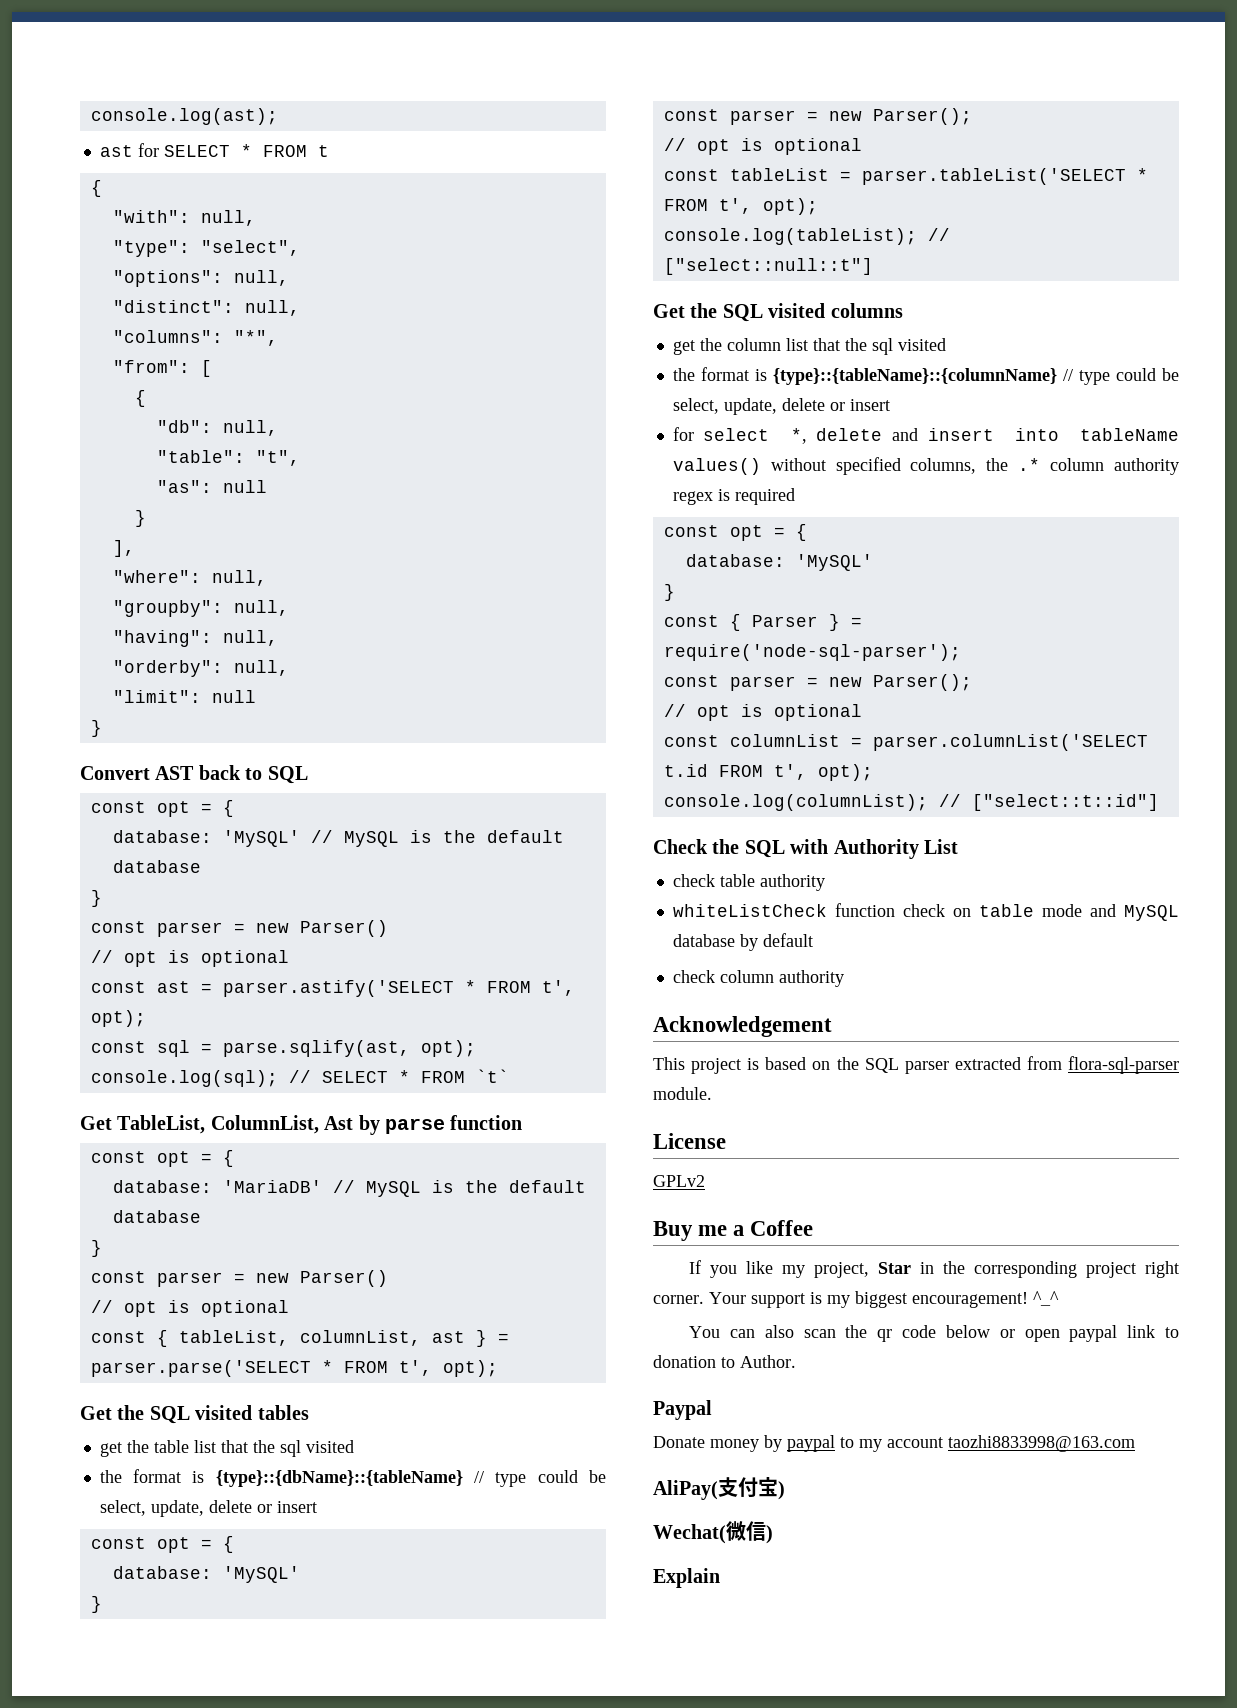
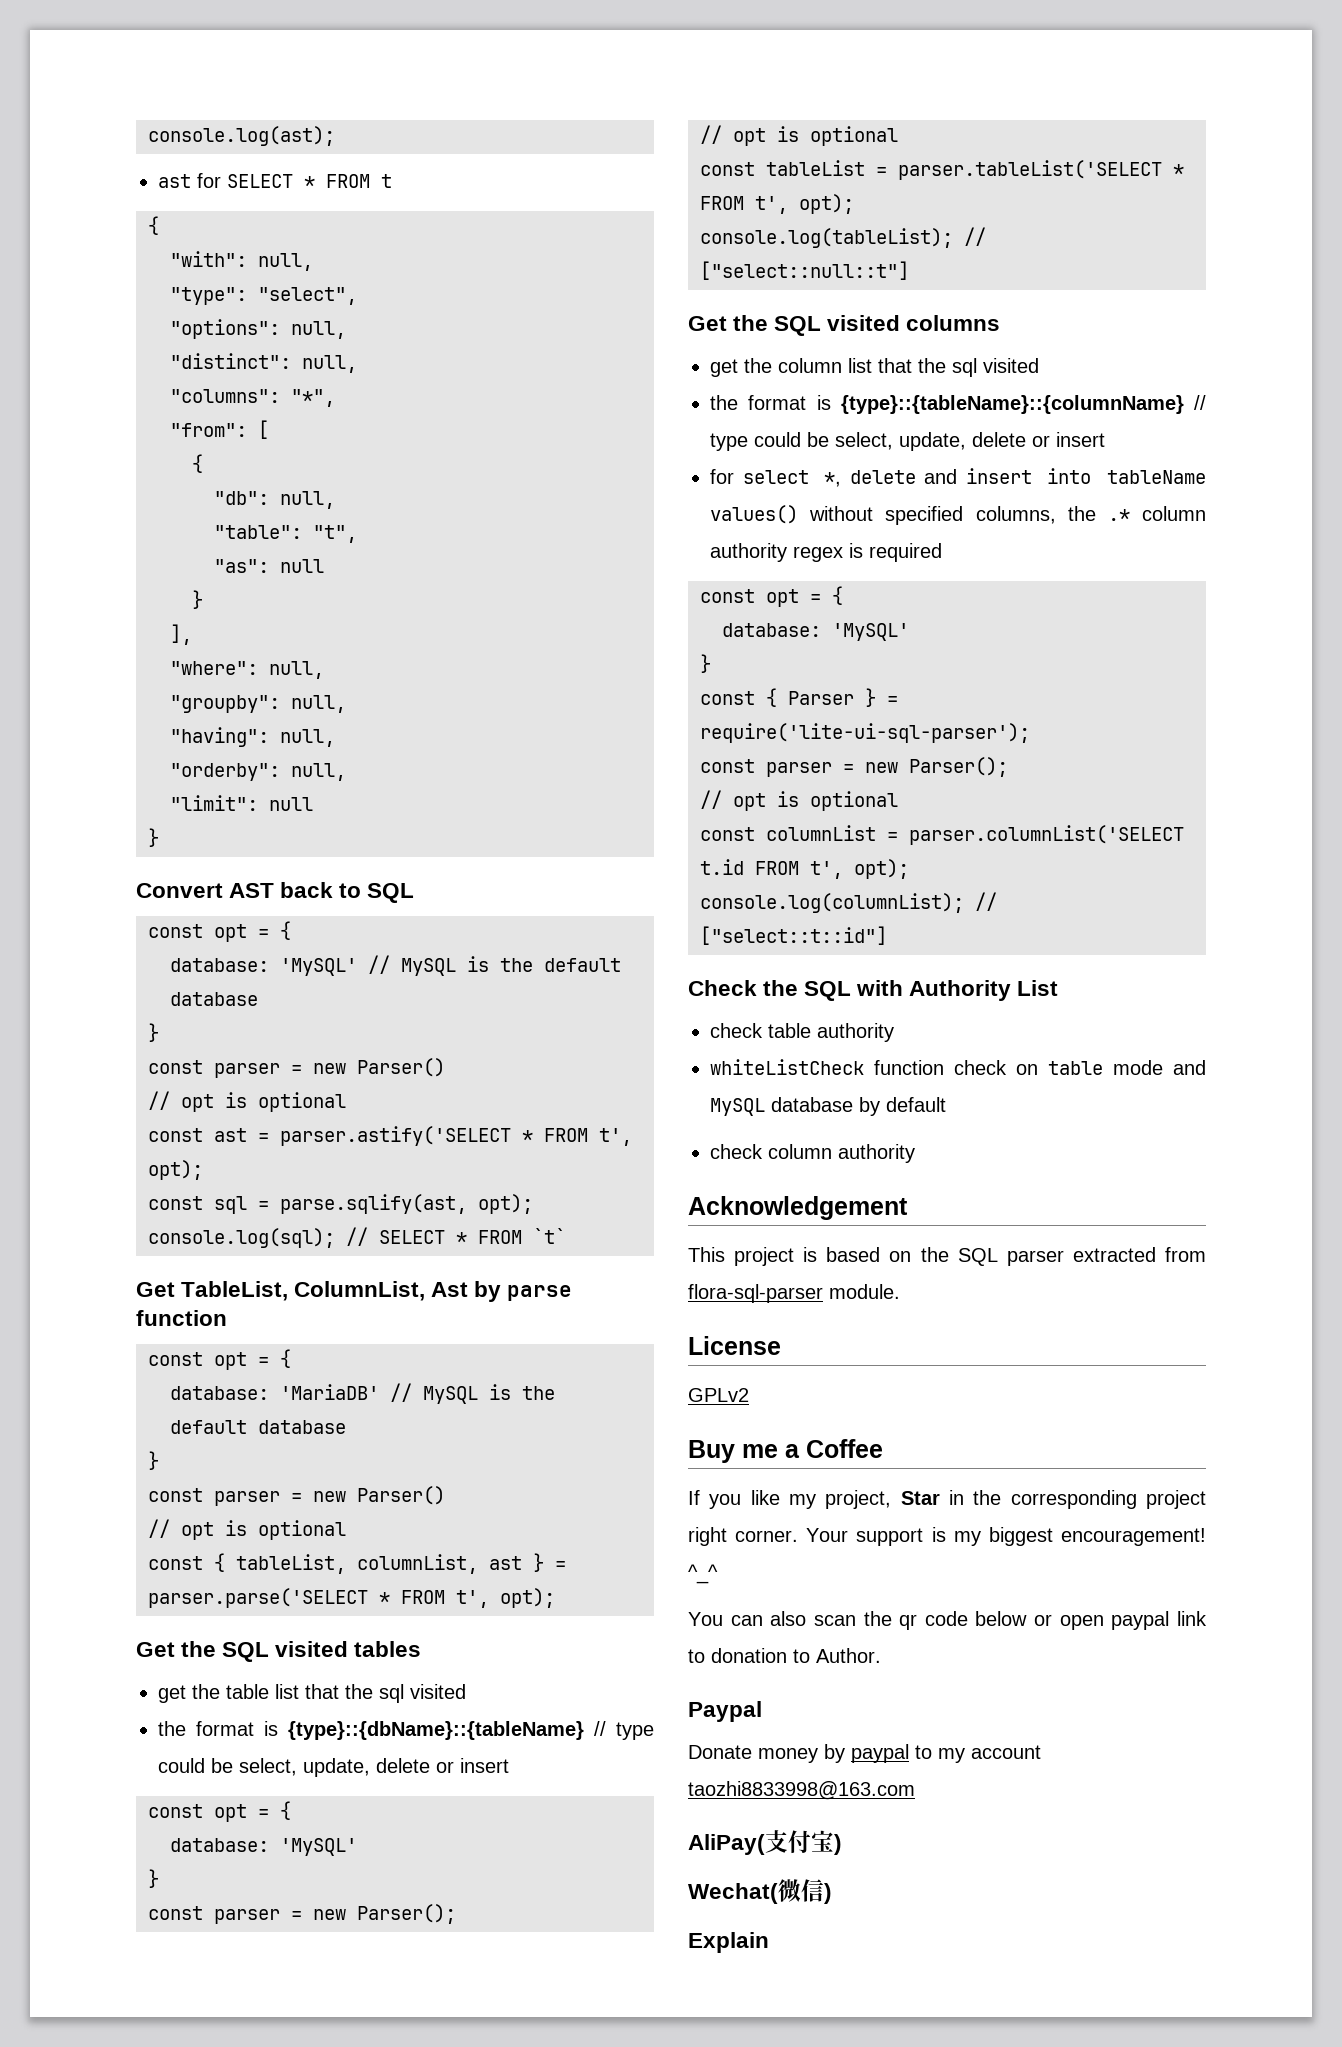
[663,644,961,661] require('node-sql-parser'); -> [700,723,1030,743] require('lite-ui-sql-parser');

